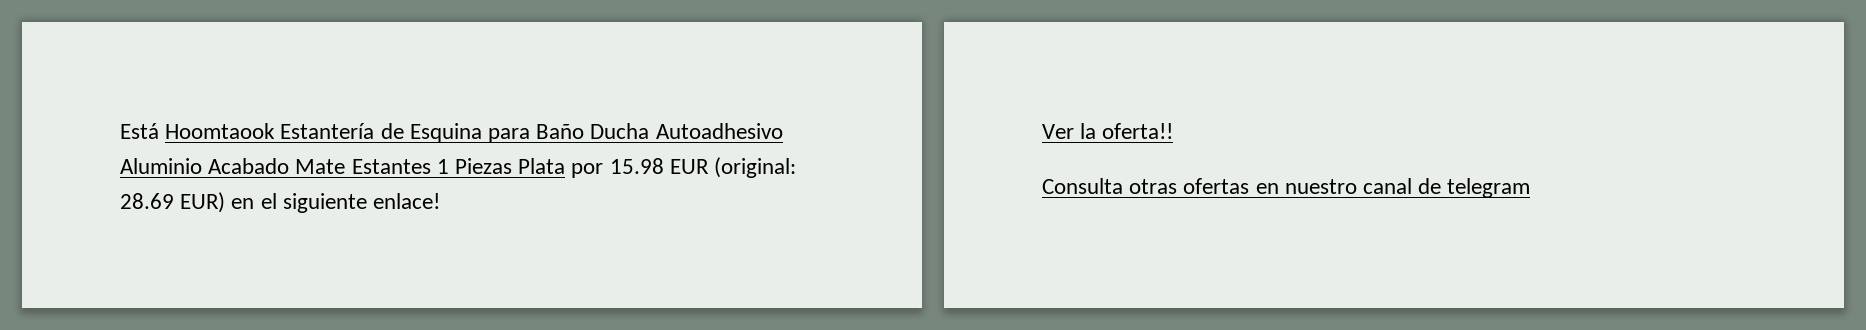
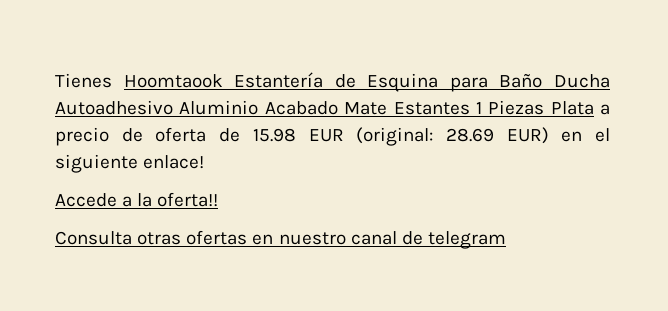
[120,123,159,139] Está -> [55,73,112,88] Tienes
[571,163,604,178] por -> [600,104,610,115] [55,127,241,146] a precio de oferta de
[1042,124,1074,139] Ver -> [55,193,133,207] Accede a

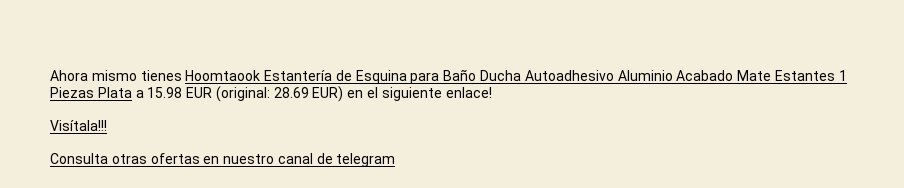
[55,73,112,88] Tienes -> [50,70,182,81] Ahora mismo tienes
[55,127,241,146] precio de oferta de -> (144, 94) none
[55,192,219,207] Accede a la oferta!! -> [50,120,107,131] Visítala!!!

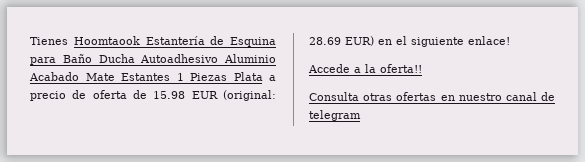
[50,70,182,81] Ahora mismo tienes -> [30,37,68,45] Tienes
(144, 94) none -> [30,90,147,101] precio de oferta de
[50,120,107,131] Visítala!!! -> [308,64,422,73] Accede a la oferta!!

